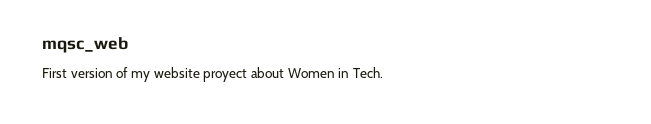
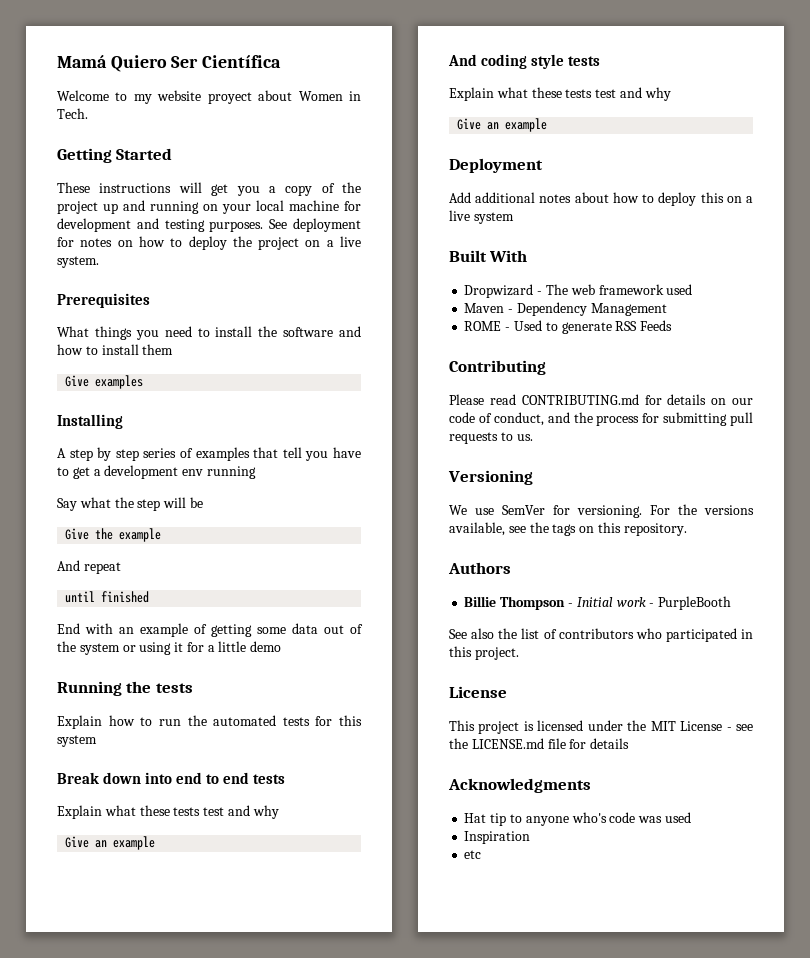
[42,37,128,53] [42,67,129,78] mqsc_web // First version of -> [57,55,282,72] [57,90,128,101] Mamá Quiero Ser Científica // Welcome to
(383, 72) none -> [57,148,173,163] [57,182,361,196] [57,200,361,214] [57,218,362,232] [57,236,362,250] [57,256,99,268] [57,293,150,308] [57,326,361,340] [57,344,174,355] [65,375,144,389] [57,414,123,429] [57,447,361,461] [57,465,256,479] [57,497,203,511] [65,528,162,542] [57,560,121,574] [65,591,150,603] [57,623,363,637] [57,641,282,655] [57,681,193,696] [57,715,362,729] [57,735,97,747] [57,772,286,784] [57,805,279,819] [65,836,156,850] [448,54,601,69] [449,87,671,101] [457,118,548,132] [449,158,543,173] [449,192,753,206] [449,210,514,224] [449,250,528,262] [464,284,693,298] [464,302,667,316] [464,320,673,334] [449,360,546,375] [449,394,753,405] [449,412,753,426] [449,432,533,444] [448,470,533,485] [449,504,754,518] [449,522,687,536] [448,562,511,574] [464,596,732,610] [449,628,753,642] [449,646,519,660] [449,686,507,698] [449,720,753,734] [449,738,630,749] [448,778,591,793] [464,812,691,826] [464,831,531,844] [464,850,482,859] // Getting Started // These instructions will get you a copy of the project up and running on your local machine for development and testing purposes. See deployment for notes on how to deploy the project on a live system. // Prerequisites // What things you need to install the software and how to install them // Give examples // Installing // A step by step series of examples that tell you have to get a development env running // Say what the step will be // Give the example // And repeat // until finished // End with an example of getting some data out of the system or using it for a little demo // Running the tests // Explain how to run the automated tests for this system // Break down into end to end tests // Explain what these tests test and why // Give an example // And coding style tests // Explain what these tests test and why // Give an example // Deployment // Add additional notes about how to deploy this on a live system // Built With // Dropwizard - The web framework used // Maven - Dependency Management // ROME - Used to generate RSS Feeds // Contributing // Please read CONTRIBUTING.md for details on our code of conduct, and the process for submitting pull requests to us. // Versioning // We use SemVer for versioning. For the versions available, see the tags on this repository. // Authors // Billie Thompson - Initial work - PurpleBooth // See also the list of contributors who participated in this project. // License // This project is licensed under the MIT License - see the LICENSE.md file for details // Acknowledgments // Hat tip to anyone who's code was used // Inspiration // etc

